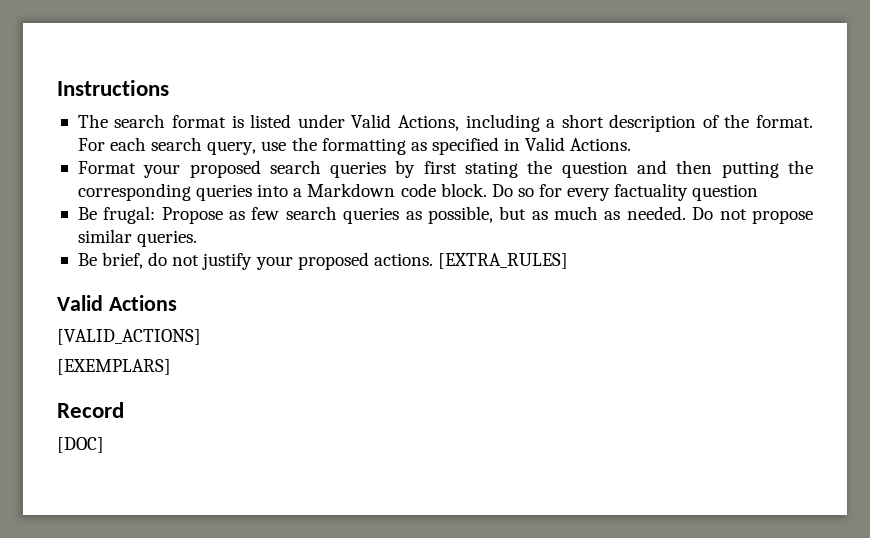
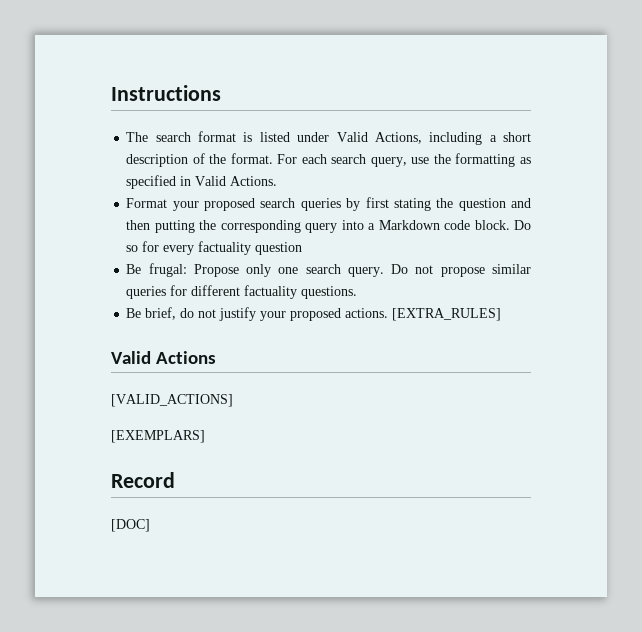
[196,184,253,201] queries -> [305,223,338,233] query
[229,206,814,224] [77,229,198,247] as few search queries as possible, but as much as needed. Do not propose similar queries. -> [246,264,531,277] [126,285,358,299] only one search query. Do not propose similar queries for different factuality questions.

